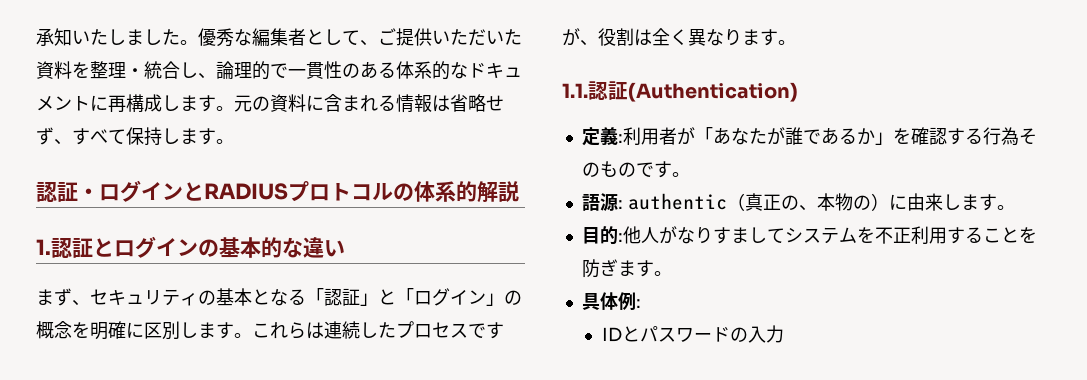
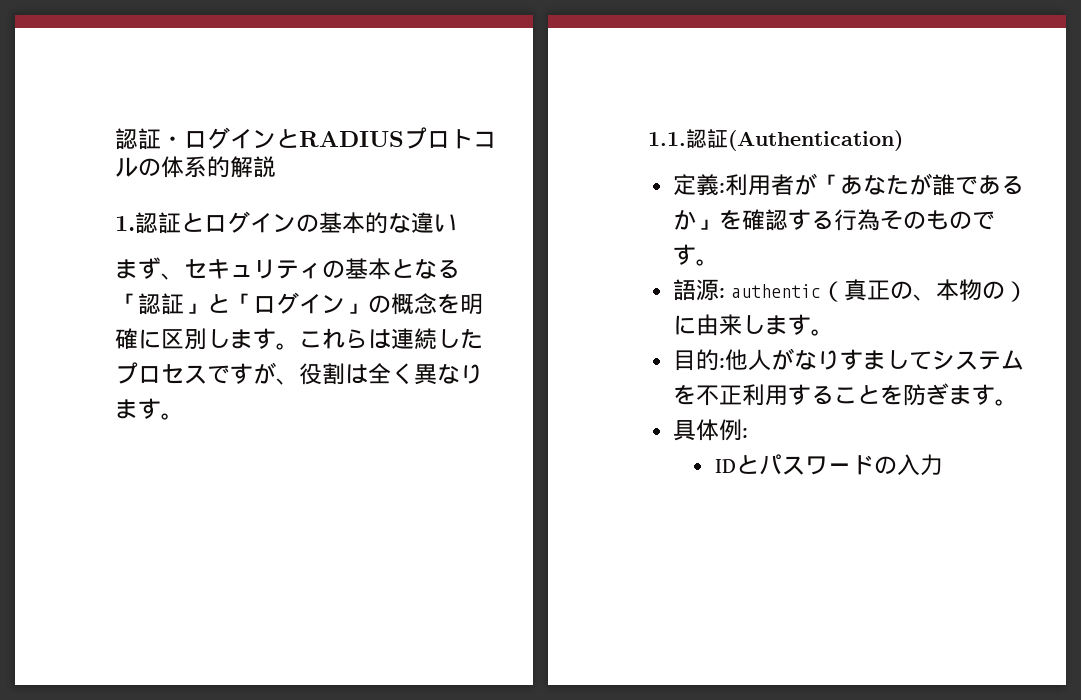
[36,28,522,47] [36,61,522,80] [36,94,504,113] [36,127,234,146] 承知いたしました。優秀な編集者として、ご提供いただいた資料を整理・統合し、論理的で一貫性のある体系的なドキュメントに再構成します。元の資料に含まれる情報は省略せず、すべて保持します。 // -> (115, 139) none

